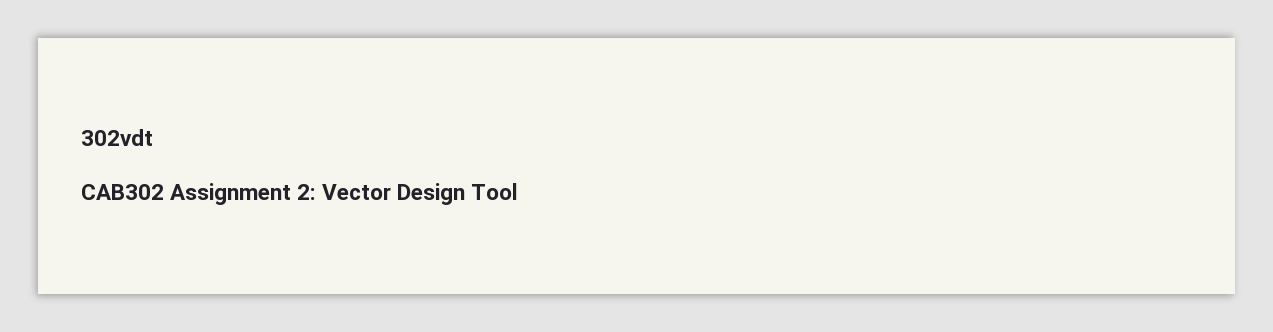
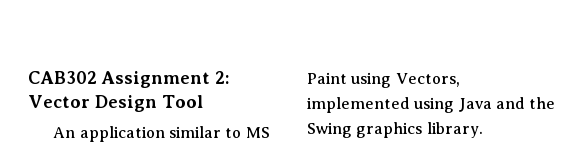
[81,129,153,146] 302vdt // -> (28, 77) none
(519, 191) none -> [53,126,270,142] [307,72,460,88] [307,97,556,113] [307,122,483,138] // An application similar to MS Paint using Vectors, implemented using Java and the Swing graphics library.

